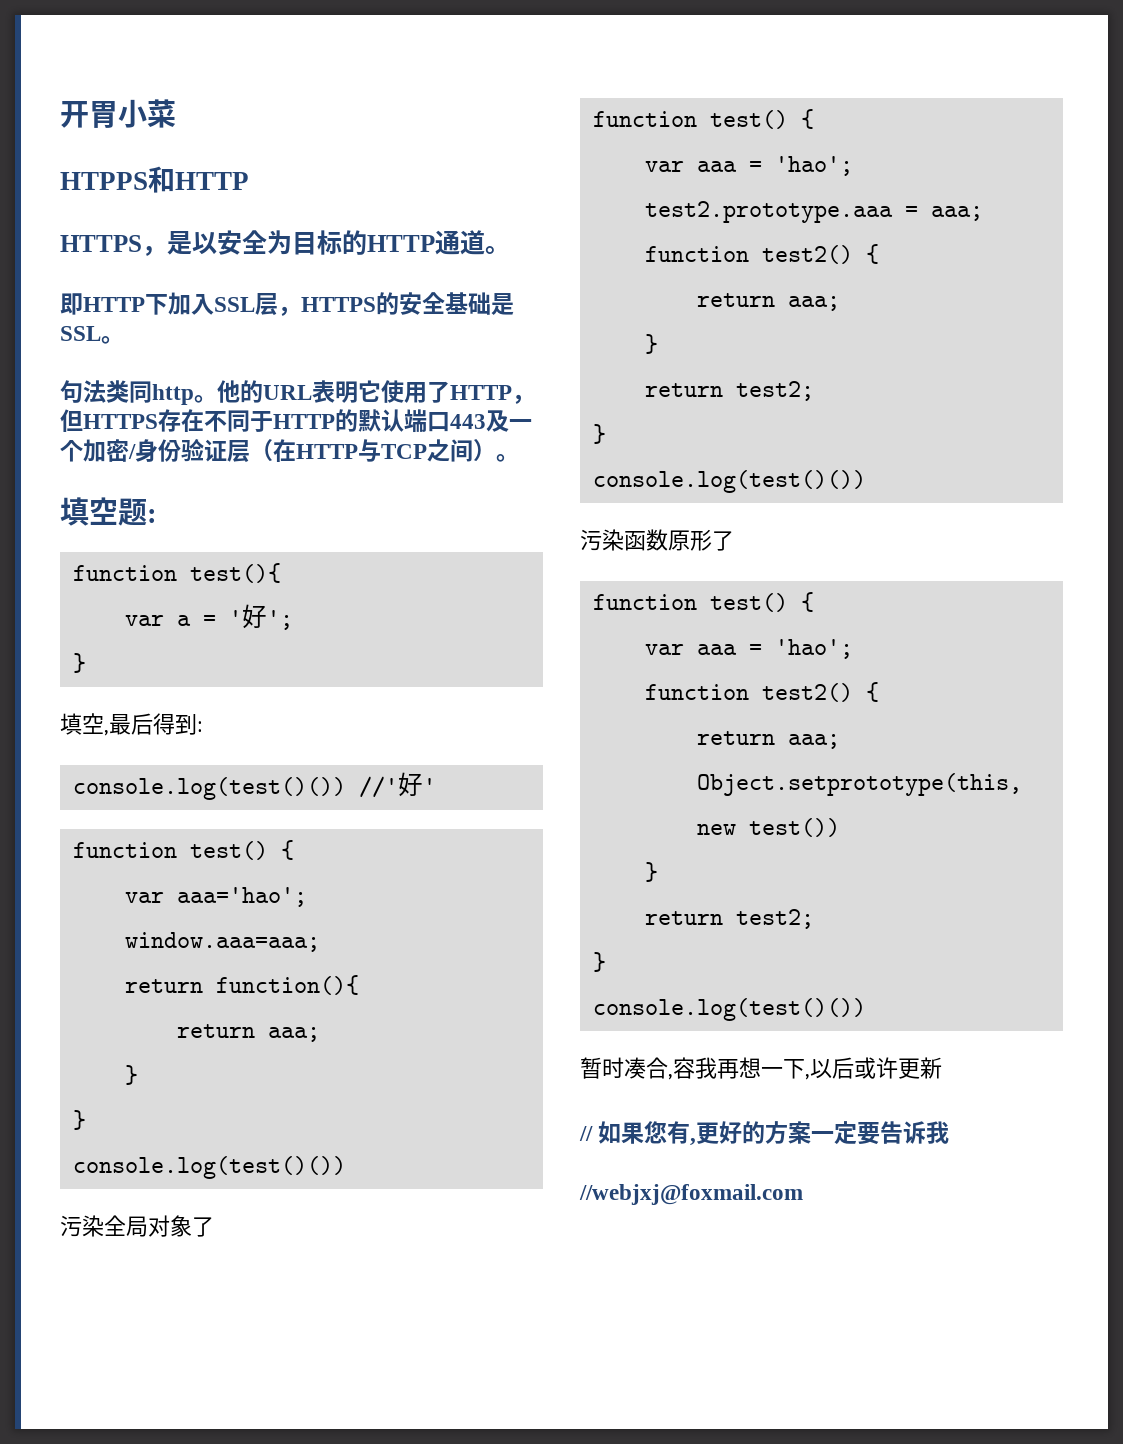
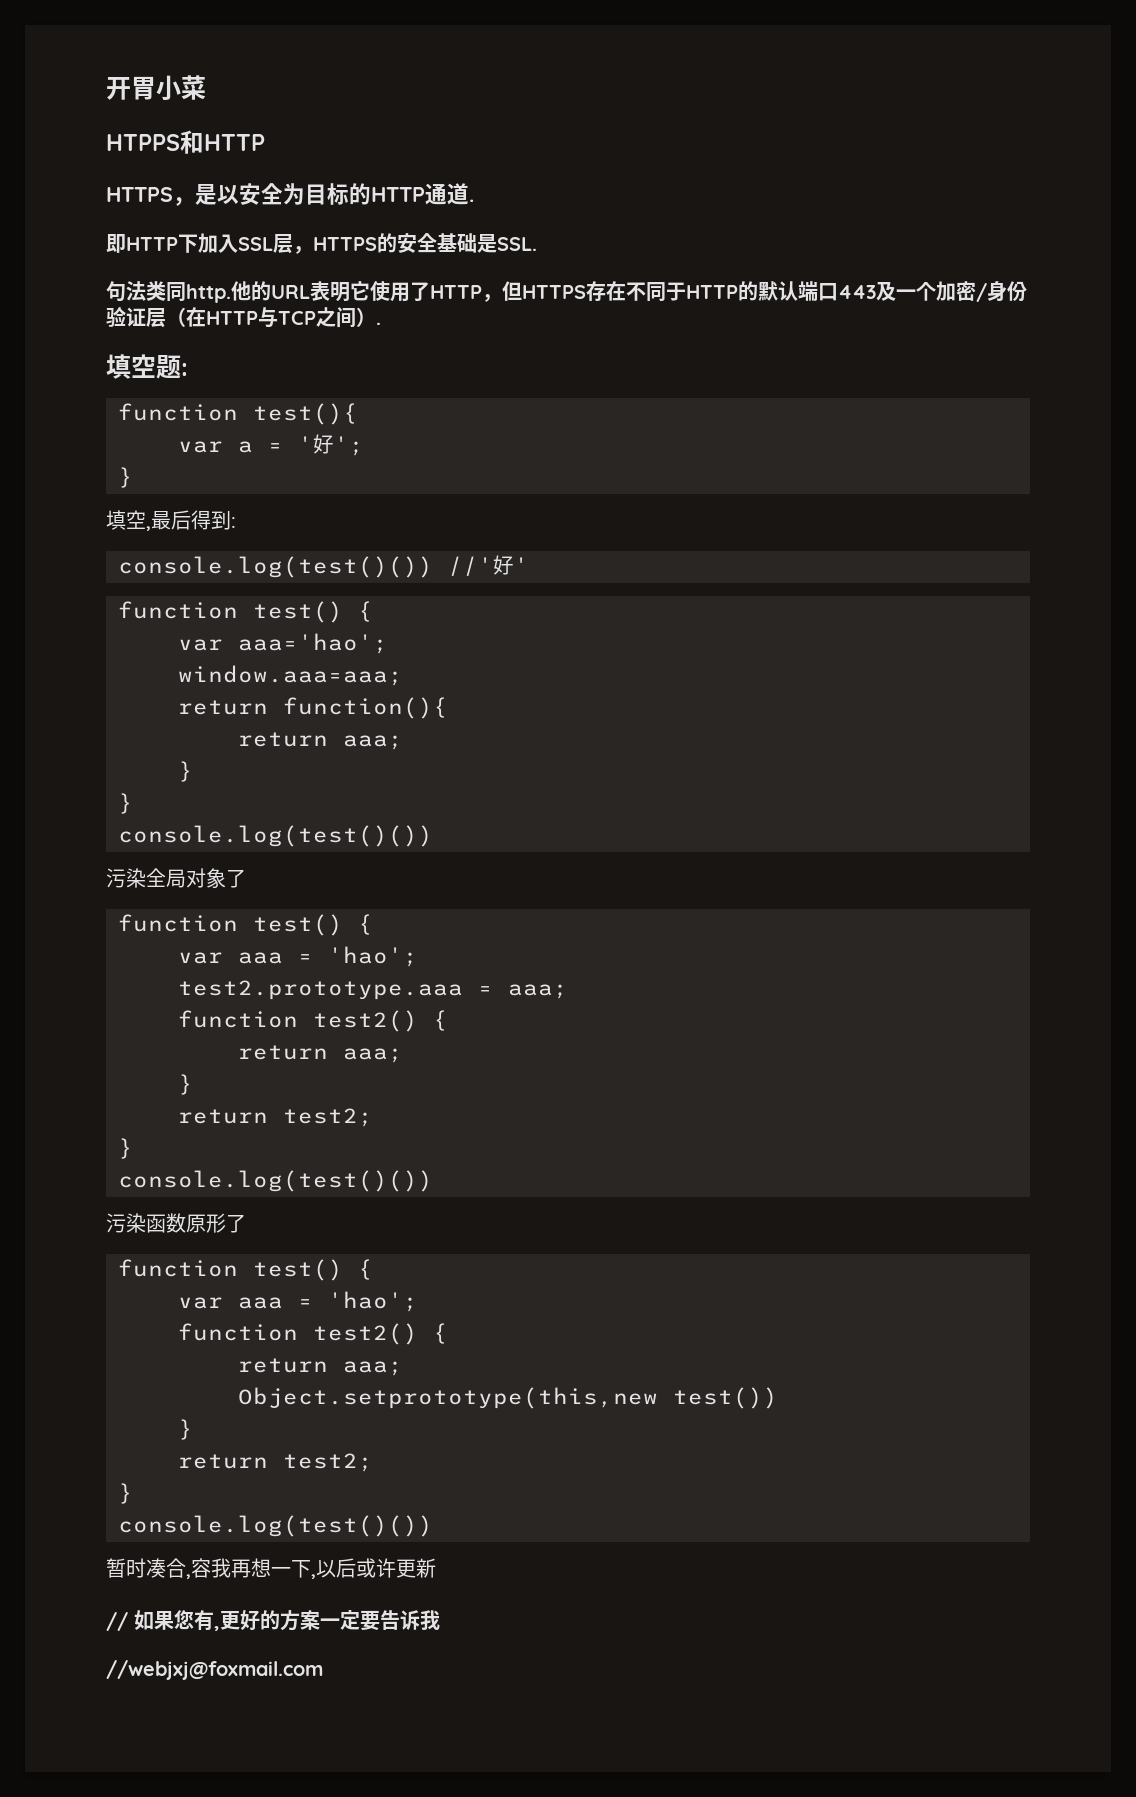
[485,246,510,254] 。 -> [469,199,474,202] .
[60,326,124,344] SSL。 -> [497,237,537,251] SSL.
[152,384,217,405] http。 -> [186,284,231,303] http.
[496,454,519,462] 。 -> [376,322,381,325] .

